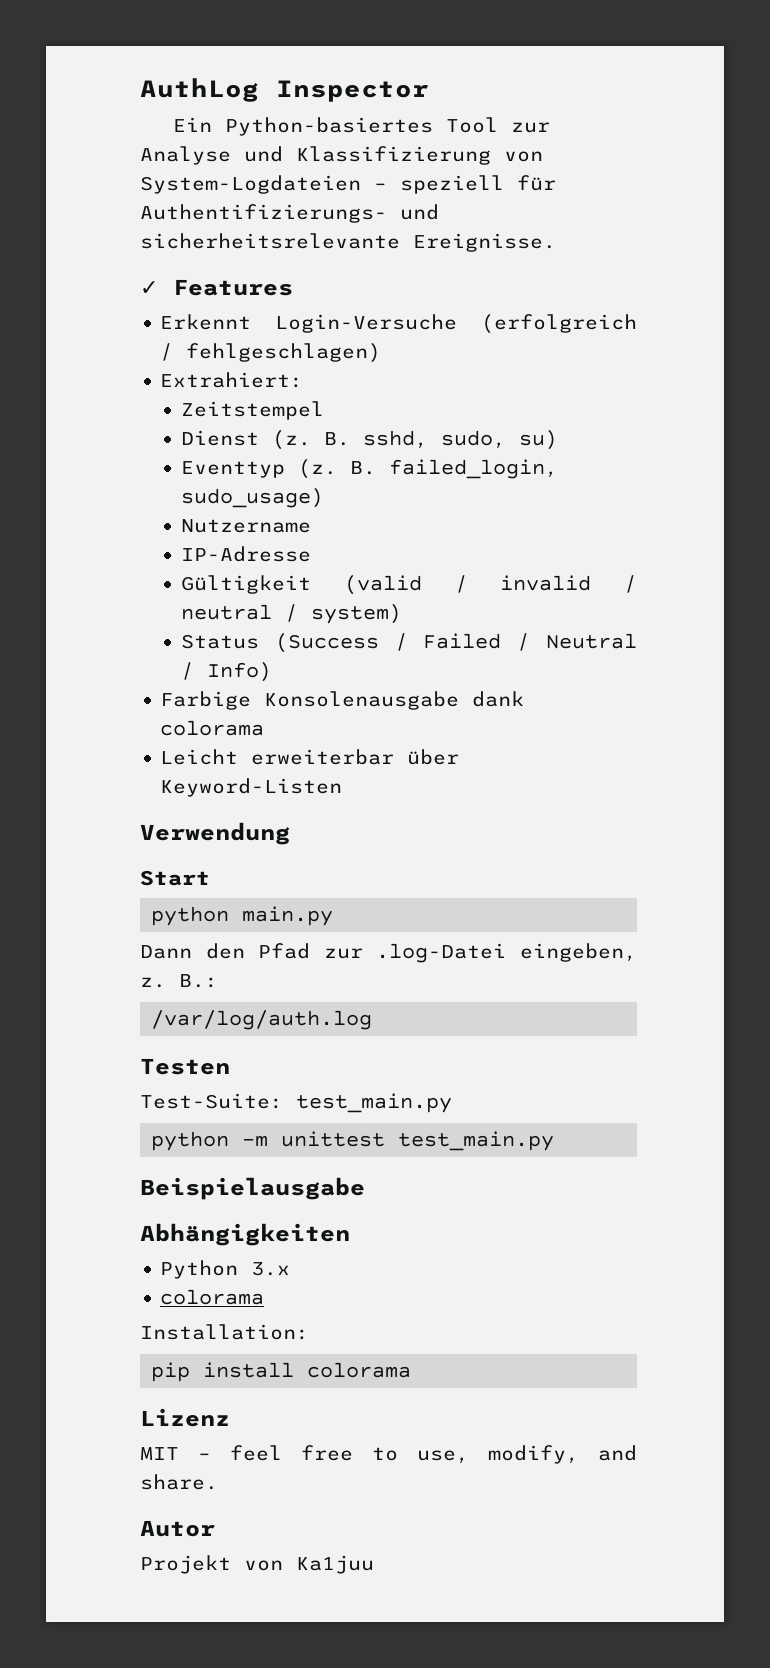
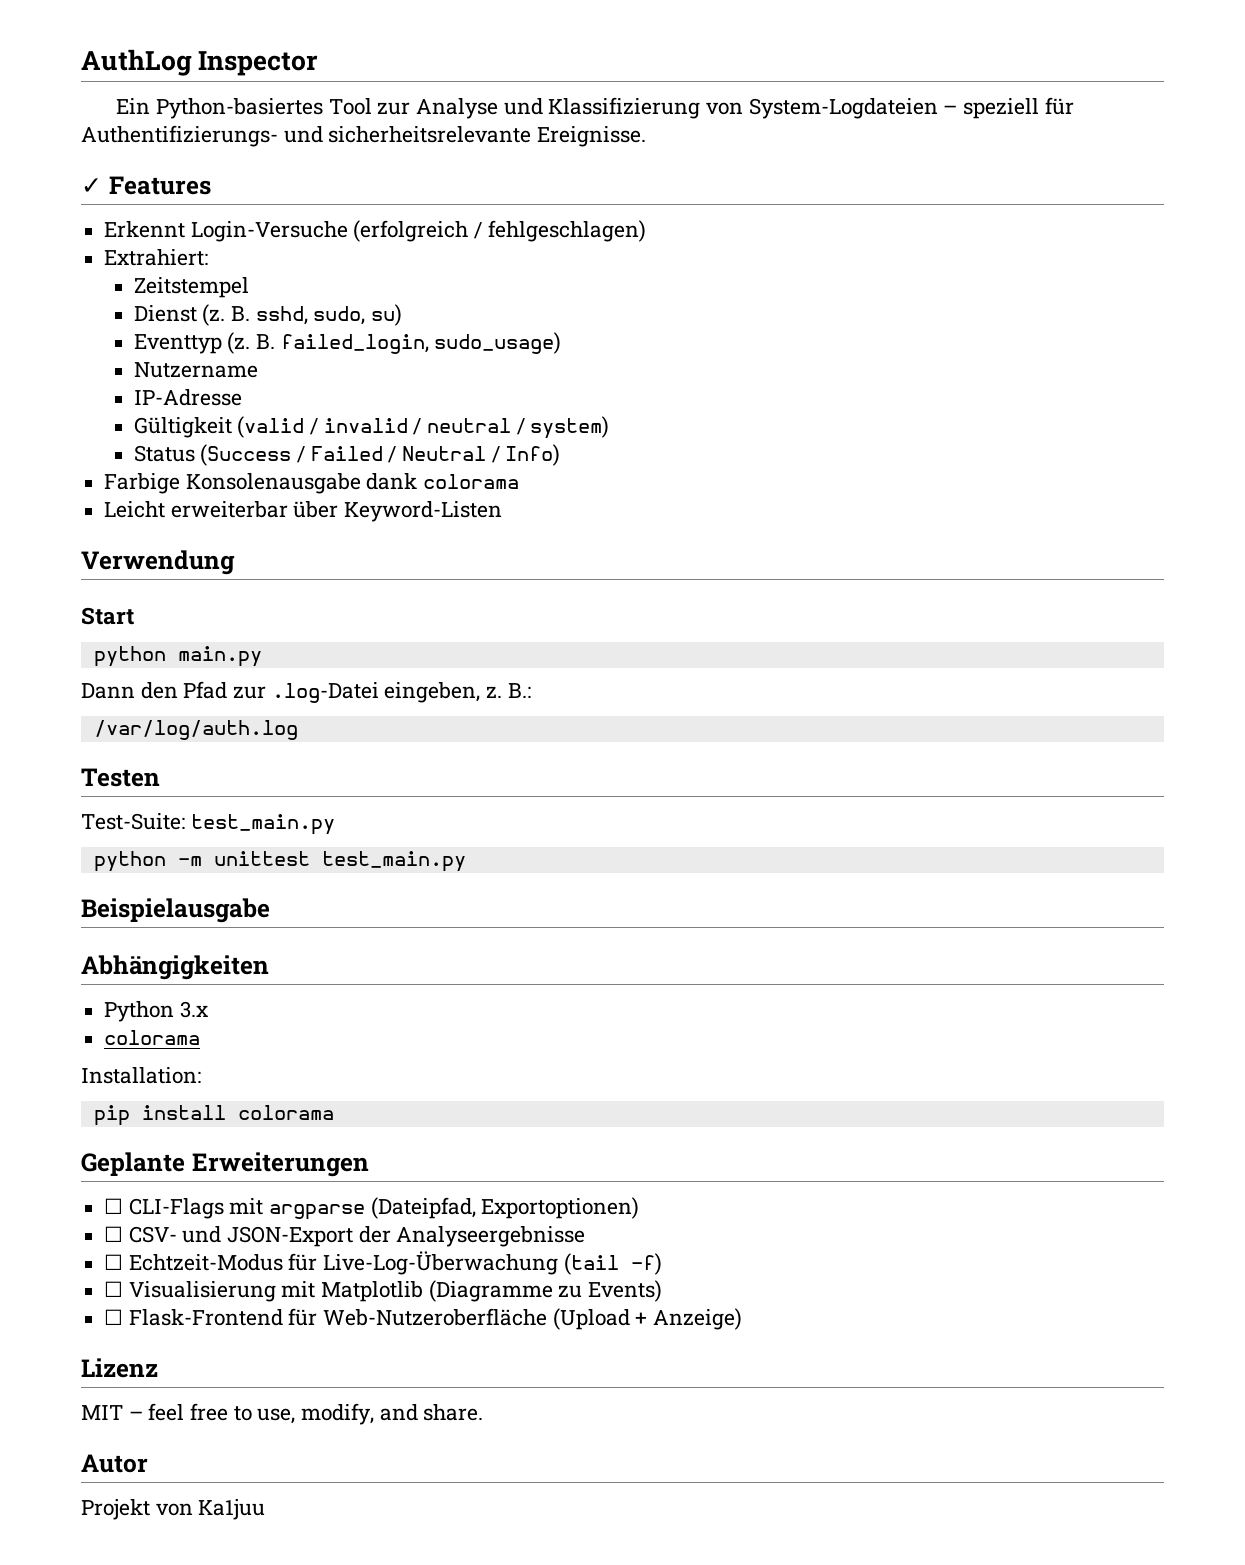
(412, 1370) none -> [81,1152,369,1177] [104,1197,640,1220] [104,1226,586,1247] [104,1251,662,1275] [104,1280,663,1302] [104,1308,743,1330] // Geplante Erweiterungen // ☐ CLI-Flags mit argparse (Dateipfad, Exportoptionen) // ☐ CSV- und JSON-Export der Analyseergebnisse // ☐ Echtzeit-Modus für Live-Log-Überwachung (tail -f) // ☐ Visualisierung mit Matplotlib (Diagramme zu Events) // ☐ Flask-Frontend für Web-Nutzeroberfläche (Upload + Anzeige)

